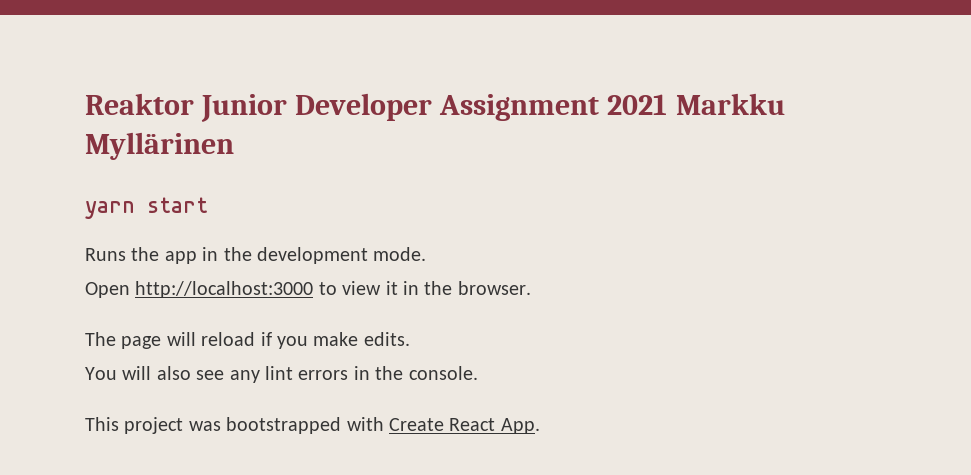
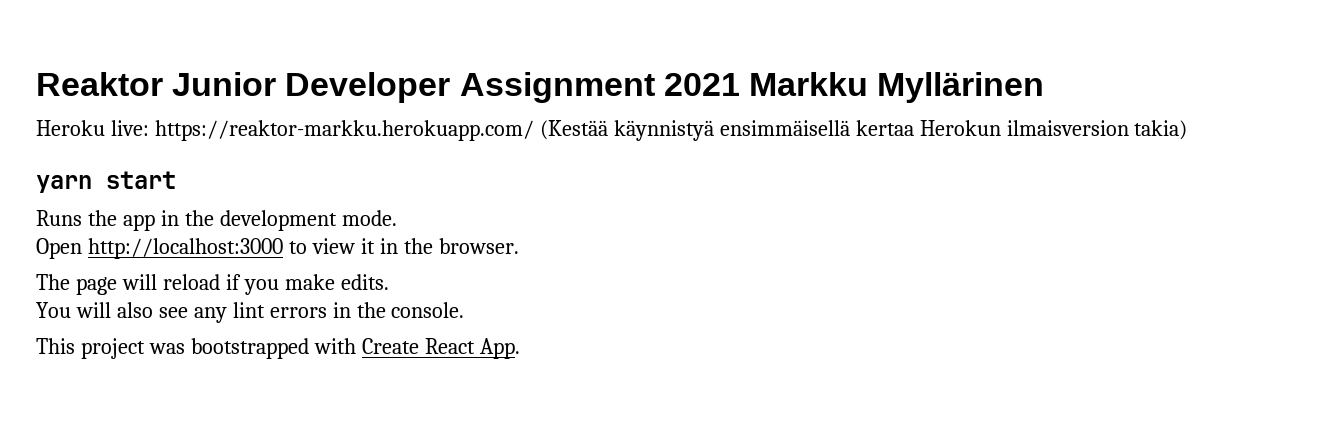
(234, 146) none -> [36,120,1188,141] // Heroku live: https://reaktor-markku.herokuapp.com/ (Kestää käynnistyä ensimmäisellä kertaa Herokun ilmaisversion takia)

